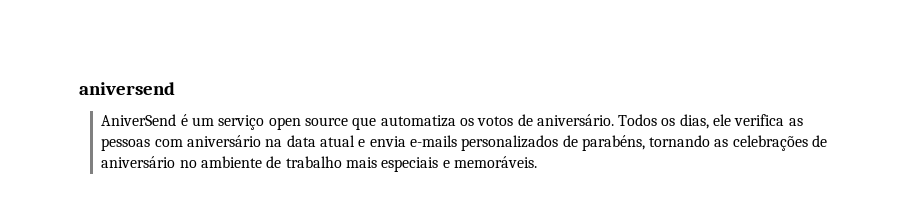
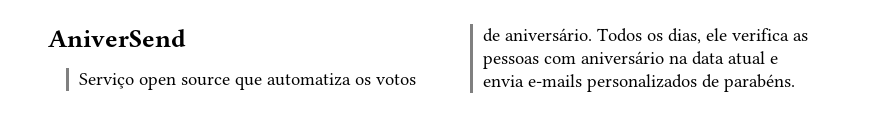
[79,82,175,95] [101,114,265,130] aniversend // AniverSend é um serviço -> [48,29,186,47] [78,73,134,89] AniverSend // Serviço
[581,135,828,151] [101,156,537,172] parabéns, tornando as celebrações de aniversário no ambiente de trabalho mais especiais e memoráveis. -> [723,74,795,92] parabéns.

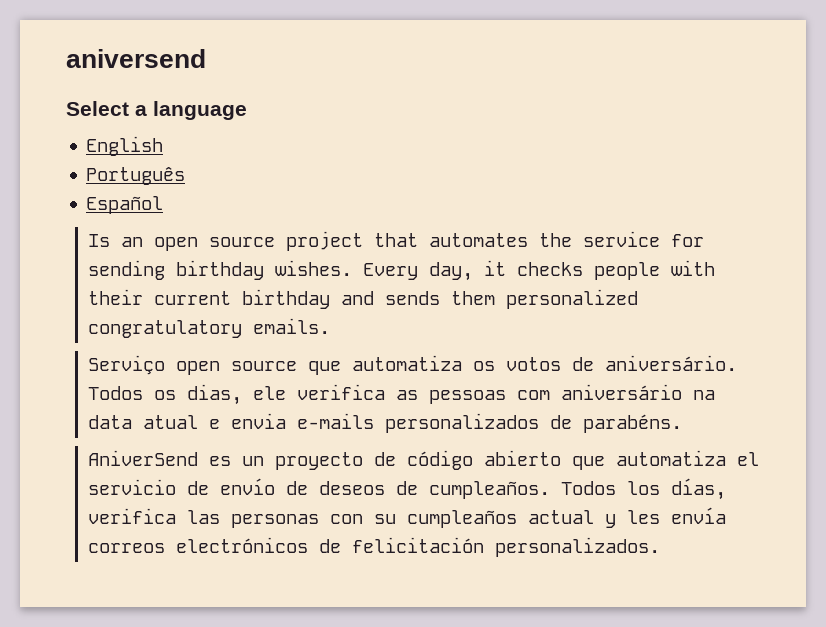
[48,29,186,47] AniverSend -> [66,49,206,68] [66,101,247,120] [86,136,164,156] [86,167,186,185] [86,196,164,214] [87,231,704,251] [87,260,715,281] [87,289,638,309] [87,318,330,338] aniversend // Select a language // English // Português // Español // Is an open source project that automates the service for sending birthday wishes. Every day, it checks people with their current birthday and sends them personalized congratulatory emails.
(795, 83) none -> [87,450,759,470] [87,478,726,500] [87,507,726,528] [87,537,660,557] // AniverSend es un proyecto de código abierto que automatiza el servicio de envío de deseos de cumpleaños. Todos los días, verifica las personas con su cumpleaños actual y les envía correos electrónicos de felicitación personalizados.

